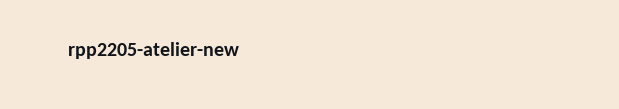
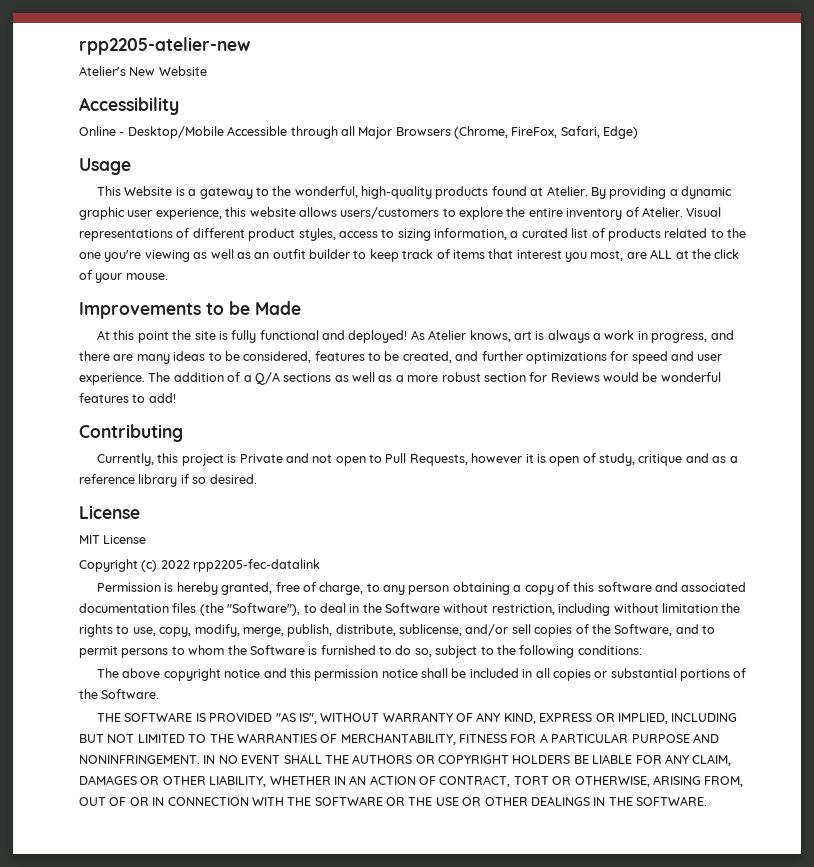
(239, 50) none -> [79,66,207,76] [79,97,179,115] [79,126,639,139] [79,158,131,175] [97,186,733,199] [79,207,722,220] [79,228,746,241] [79,249,740,262] [79,270,168,283] [79,301,301,319] [97,330,734,343] [79,351,723,364] [79,372,721,385] [79,393,176,403] [79,424,183,442] [97,453,738,466] [79,474,257,487] [79,505,140,519] [79,535,147,544] [79,559,321,572] [97,582,747,595] [79,603,741,616] [79,624,715,637] [79,645,642,658] [97,668,747,681] [79,689,160,699] [97,712,738,724] [79,733,719,745] [79,754,732,766] [79,775,744,787] [79,796,707,806] // Atelier's New Website // Accessibility // Online - Desktop/Mobile Accessible through all Major Browsers (Chrome, FireFox, Safari, Edge) // Usage // This Website is a gateway to the wonderful, high-quality products found at Atelier. By providing a dynamic graphic user experience, this website allows users/customers to explore the entire inventory of Atelier. Visual representations of different product styles, access to sizing information, a curated list of products related to the one you're viewing as well as an outfit builder to keep track of items that interest you most, are ALL at the click of your mouse. // Improvements to be Made // At this point the site is fully functional and deployed! As Atelier knows, art is always a work in progress, and there are many ideas to be considered, features to be created, and further optimizations for speed and user experience. The addition of a Q/A sections as well as a more robust section for Reviews would be wonderful features to add! // Contributing // Currently, this project is Private and not open to Pull Requests, however it is open of study, critique and as a reference library if so desired. // License // MIT License // Copyright (c) 2022 rpp2205-fec-datalink // Permission is hereby granted, free of charge, to any person obtaining a copy of this software and associated documentation files (the "Software"), to deal in the Software without restriction, including without limitation the rights to use, copy, modify, merge, publish, distribute, sublicense, and/or sell copies of the Software, and to permit persons to whom the Software is furnished to do so, subject to the following conditions: // The above copyright notice and this permission notice shall be included in all copies or substantial portions of the Software. // THE SOFTWARE IS PROVIDED "AS IS", WITHOUT WARRANTY OF ANY KIND, EXPRESS OR IMPLIED, INCLUDING BUT NOT LIMITED TO THE WARRANTIES OF MERCHANTABILITY, FITNESS FOR A PARTICULAR PURPOSE AND NONINFRINGEMENT. IN NO EVENT SHALL THE AUTHORS OR COPYRIGHT HOLDERS BE LIABLE FOR ANY CLAIM, DAMAGES OR OTHER LIABILITY, WHETHER IN AN ACTION OF CONTRACT, TORT OR OTHERWISE, ARISING FROM, OUT OF OR IN CONNECTION WITH THE SOFTWARE OR THE USE OR OTHER DEALINGS IN THE SOFTWARE.

